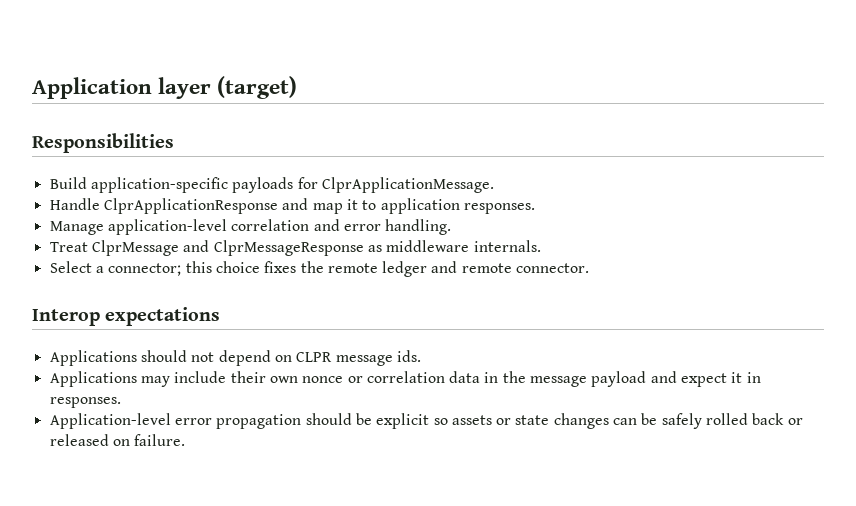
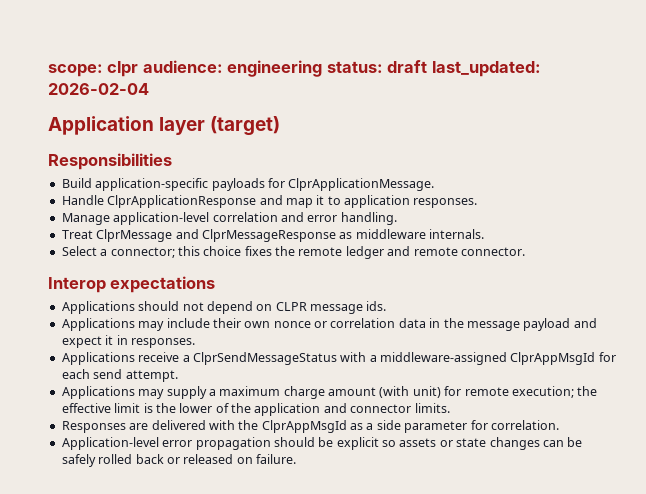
(32, 88) none -> [48,60,541,77] [48,83,149,95] scope: clpr audience: engineering status: draft last_updated: 2026-02-04 //
(121, 402) none -> [61,352,616,365] [61,369,178,382] [61,386,598,399] [61,403,450,416] [61,420,559,433] // Applications receive a ClprSendMessageStatus with a middleware-assigned ClprAppMsgId for each send attempt. // Applications may supply a maximum charge amount (with unit) for remote execution; the effective limit is the lower of the application and connector limits. // Responses are delivered with the ClprAppMsgId as a side parameter for correlation.

